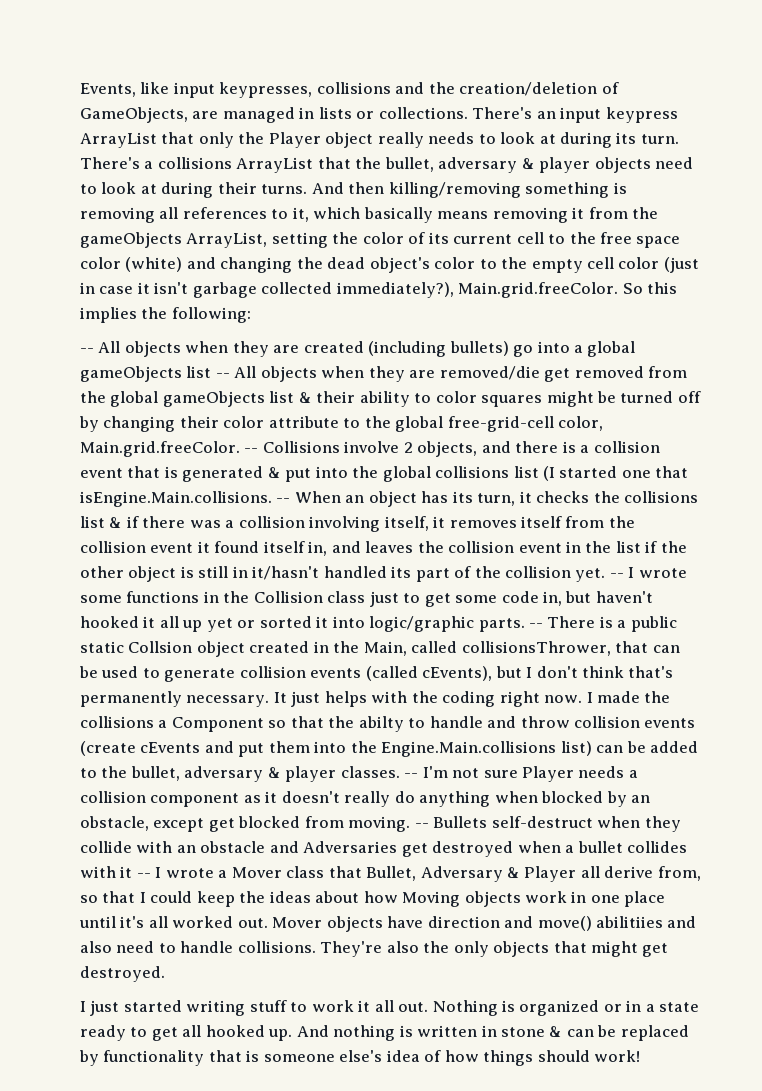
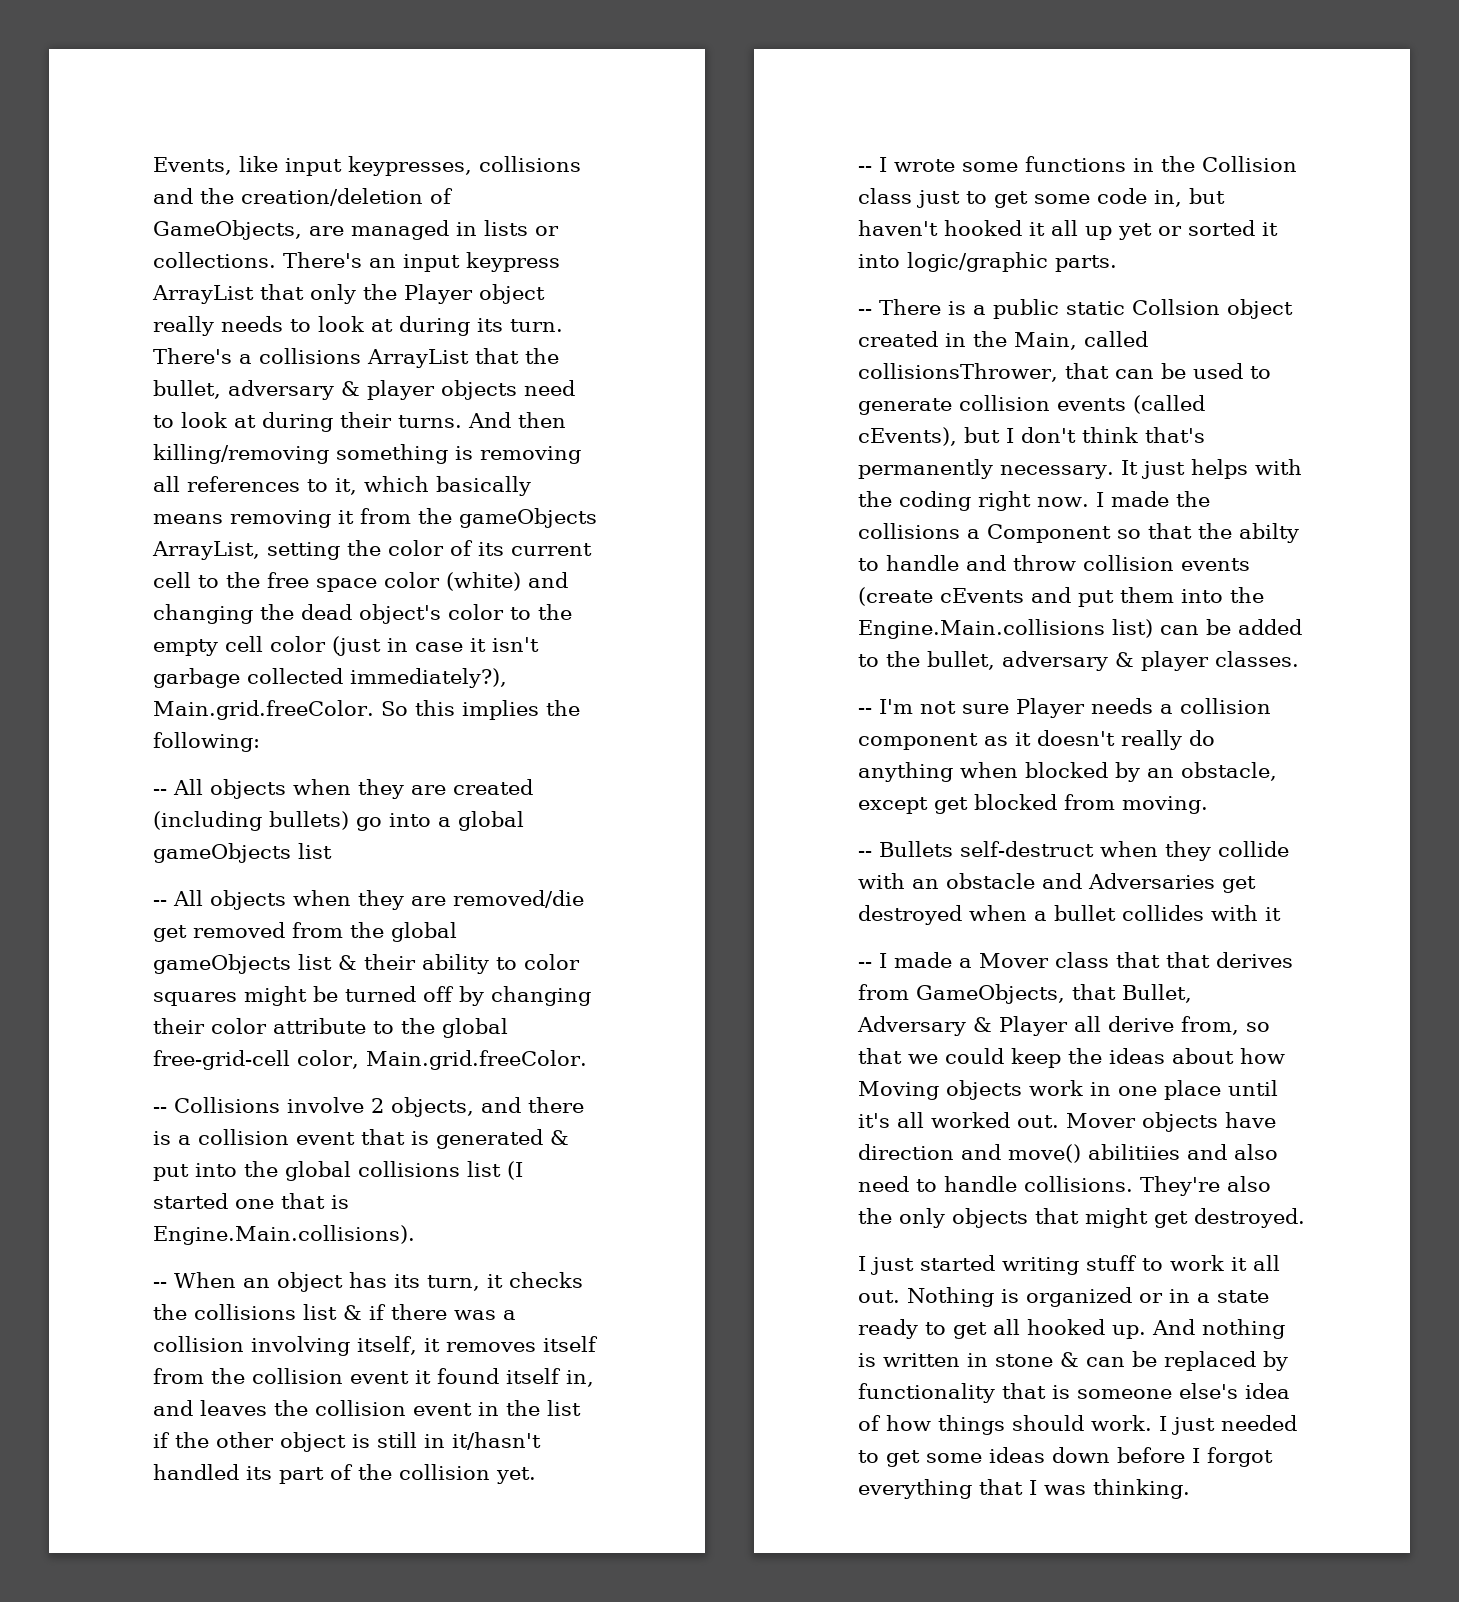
(212, 372) none -> (332, 851) //
(240, 449) none -> (587, 1060) //
[80,491,272,507] isEngine.Main.collisions. -> [331,1195,349,1209] [153,1225,415,1245] is Engine.Main.collisions). //
(606, 575) none -> (536, 1475) //
(525, 625) none -> (1117, 263) //
(400, 772) none -> (1299, 659) //
(411, 824) none -> (1208, 805) //
[136,867,214,878] -- I wrote -> [858,952,952,968] // -- I made
(362, 872) none -> [1166,952,1293,968] [858,984,1116,1004] that derives from GameObjects, that
[139,892,146,903] I -> [908,1054,938,1064] we
[594,1050,641,1062] work! -> [1091,1415,1297,1435] [858,1447,1273,1467] [858,1479,1190,1499] work. I just needed to get some ideas down before I forgot everything that I was thinking.

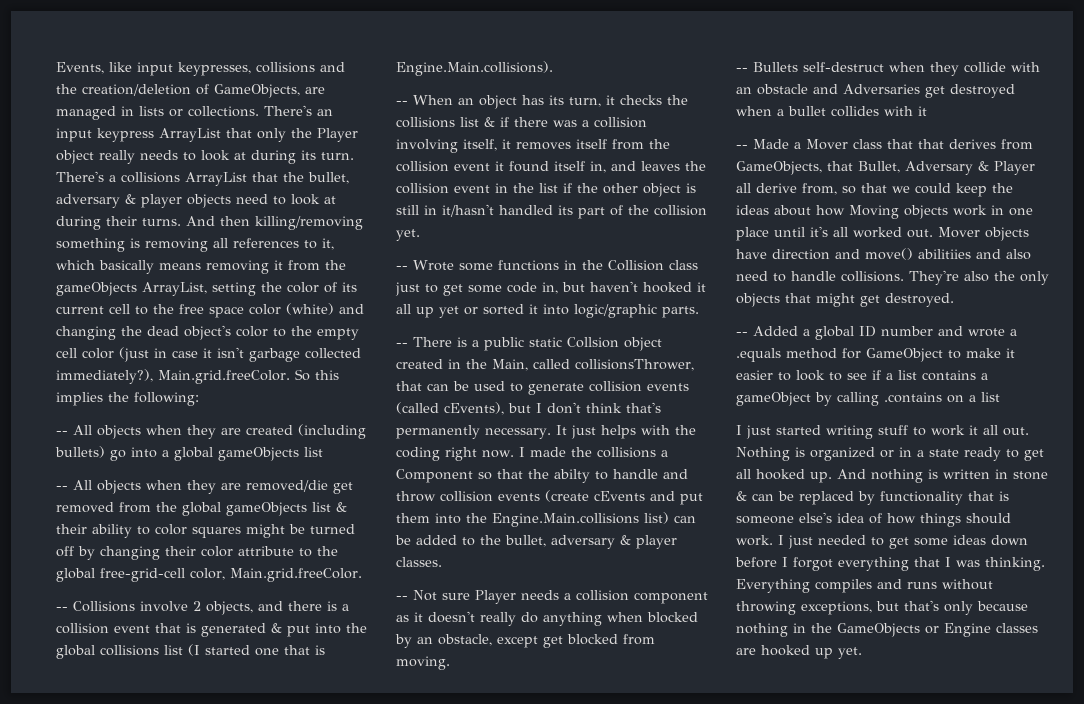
[879,157,955,172] I wrote -> [413,260,454,271] Wrote
[879,699,956,714] I'm not -> [413,590,437,601] Not
[879,952,952,968] I made -> [753,139,789,149] Made
(1305, 1218) none -> [736,326,1017,340] [736,348,1015,362] [736,370,988,381] [736,392,1000,406] // -- Added a global ID number and wrote a .equals method for GameObject to make it easier to look to see if a list contains a gameObject by calling .contains on a list
(1190, 1489) none -> [736,579,993,593] [736,600,1028,615] [736,623,1038,637] [736,645,862,659] Everything compiles and runs without throwing exceptions, but that's only because nothing in the GameObjects or Engine classes are hooked up yet.

